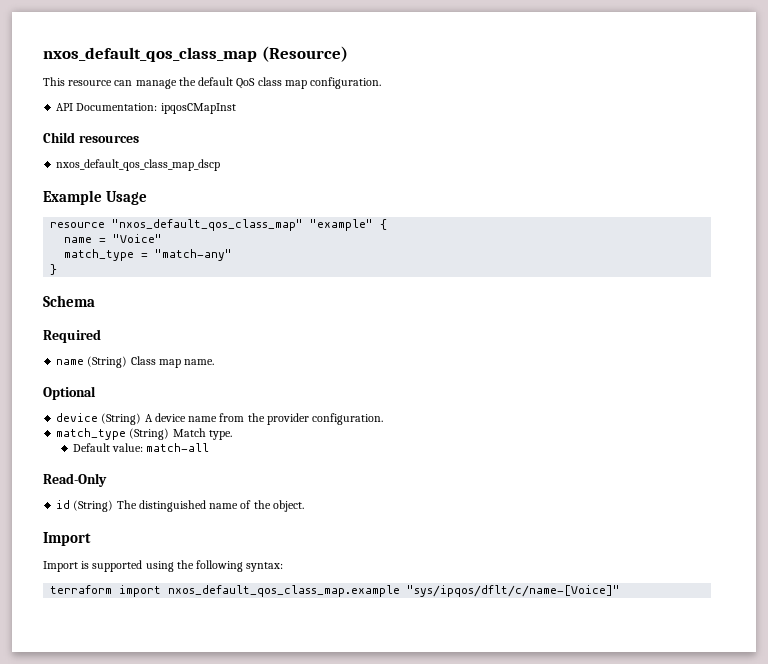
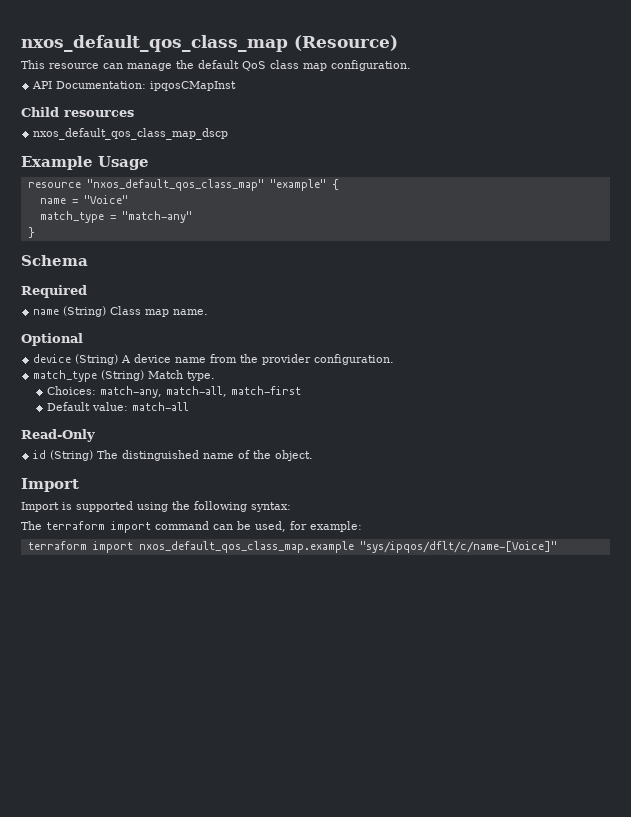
(232, 435) none -> [46,386,301,398] // Choices: match-any, match-all, match-first
(284, 567) none -> [21,521,362,533] // The terraform import command can be used, for example:

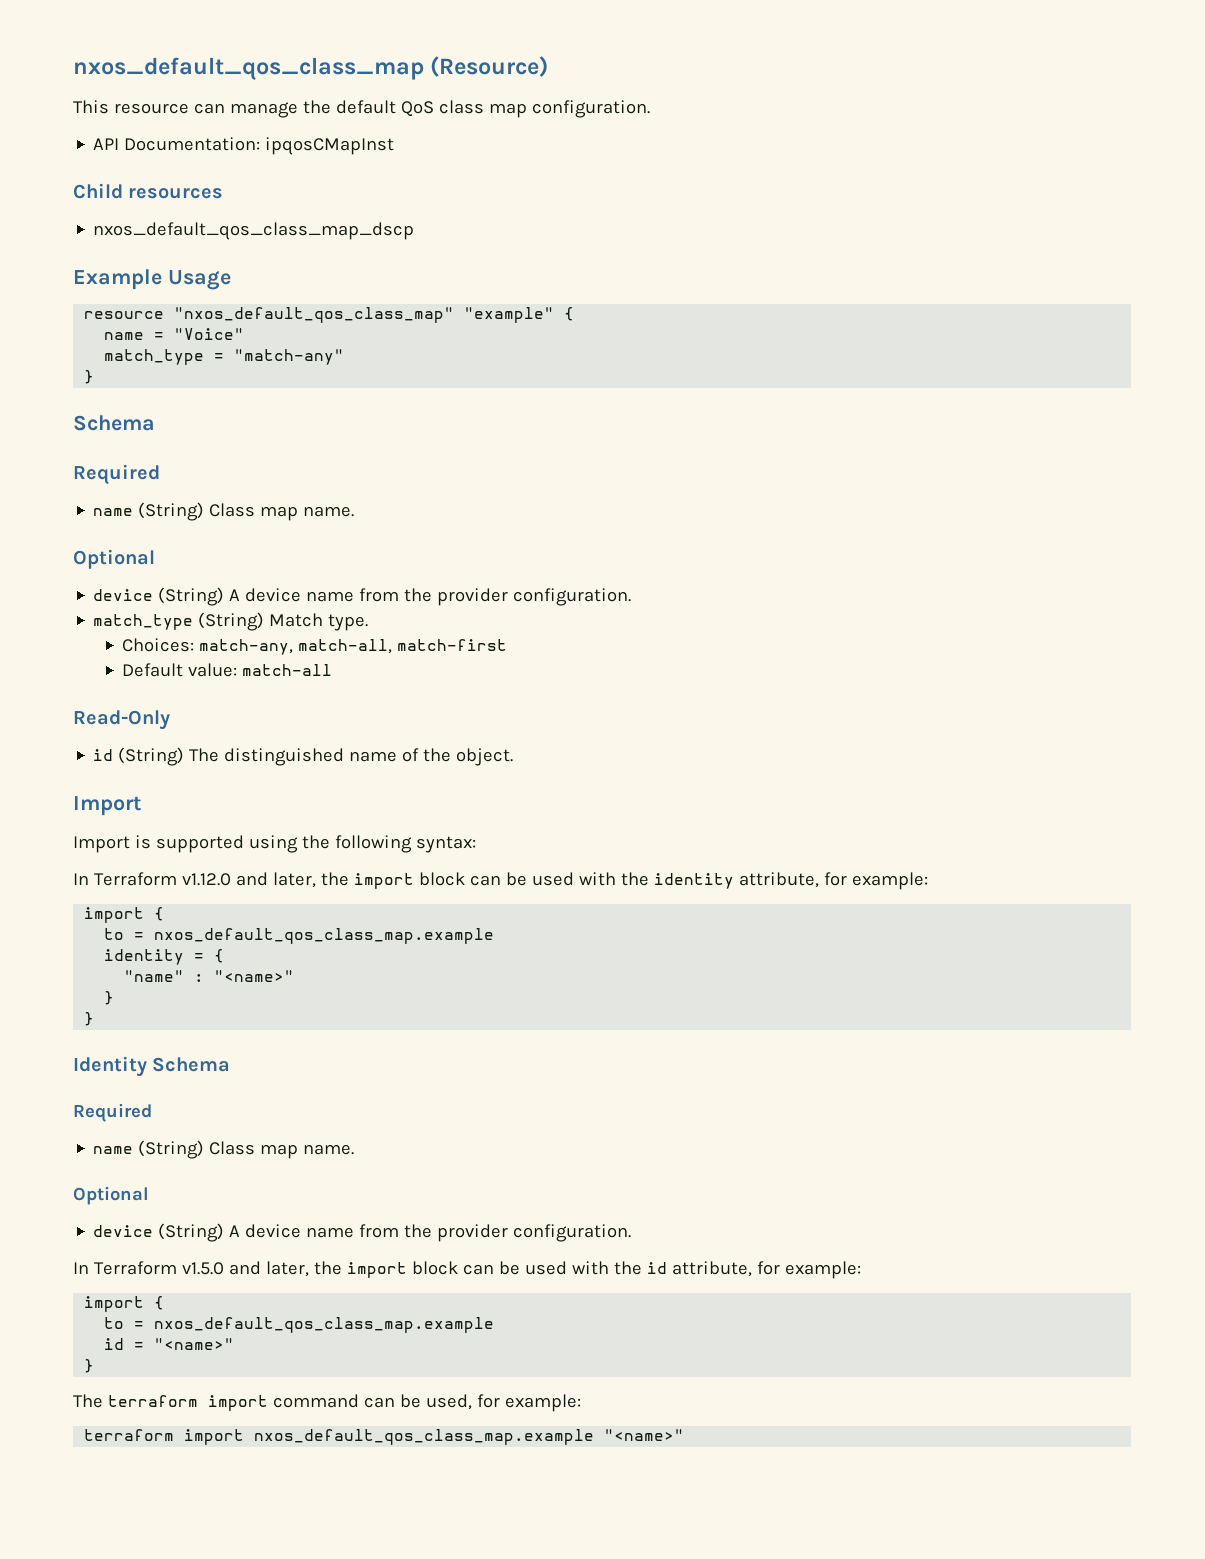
(291, 507) none -> [73,872,928,890] [84,907,165,923] [104,928,495,944] [104,949,225,965] [124,970,295,982] [104,991,115,1005] [84,1012,95,1026] [73,1056,231,1077] [73,1103,152,1122] [93,1140,355,1159] [73,1186,149,1205] [93,1223,632,1242] [73,1261,861,1279] [84,1296,165,1312] [104,1317,495,1333] [104,1338,235,1350] [84,1359,95,1373] // In Terraform v1.12.0 and later, the import block can be used with the identity attribute, for example: // import { // to = nxos_default_qos_class_map.example // identity = { // "name" : "<name>" // } // } // Identity Schema // Required // name (String) Class map name. // Optional // device (String) A device name from the provider configuration. // In Terraform v1.5.0 and later, the import block can be used with the id attribute, for example: // import { // to = nxos_default_qos_class_map.example // id = "<name>" // }
[359,541,557,553] "sys/ipqos/dflt/c/name-[Voice]" -> [604,1429,685,1441] "<name>"

